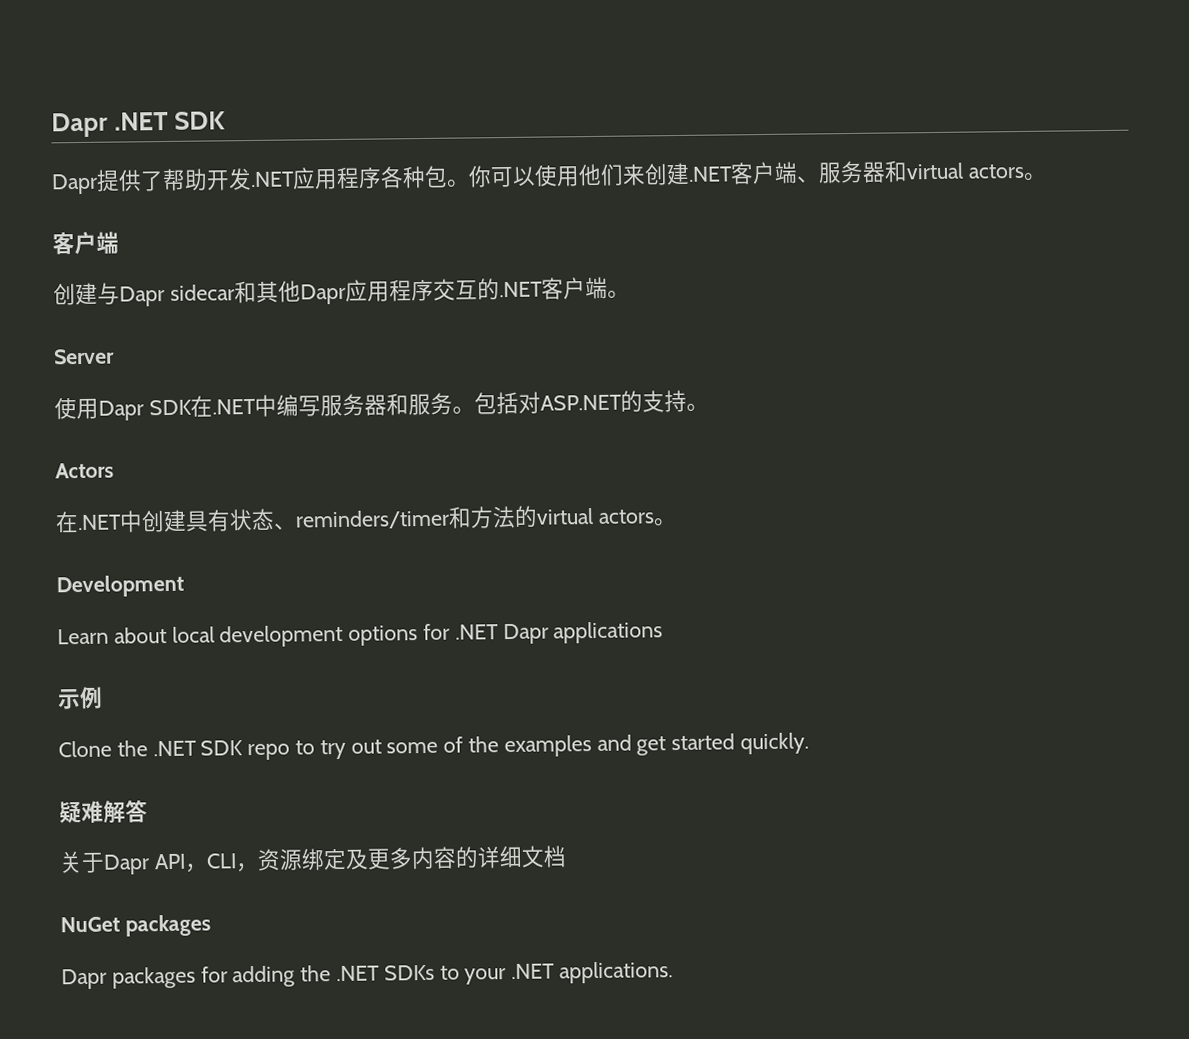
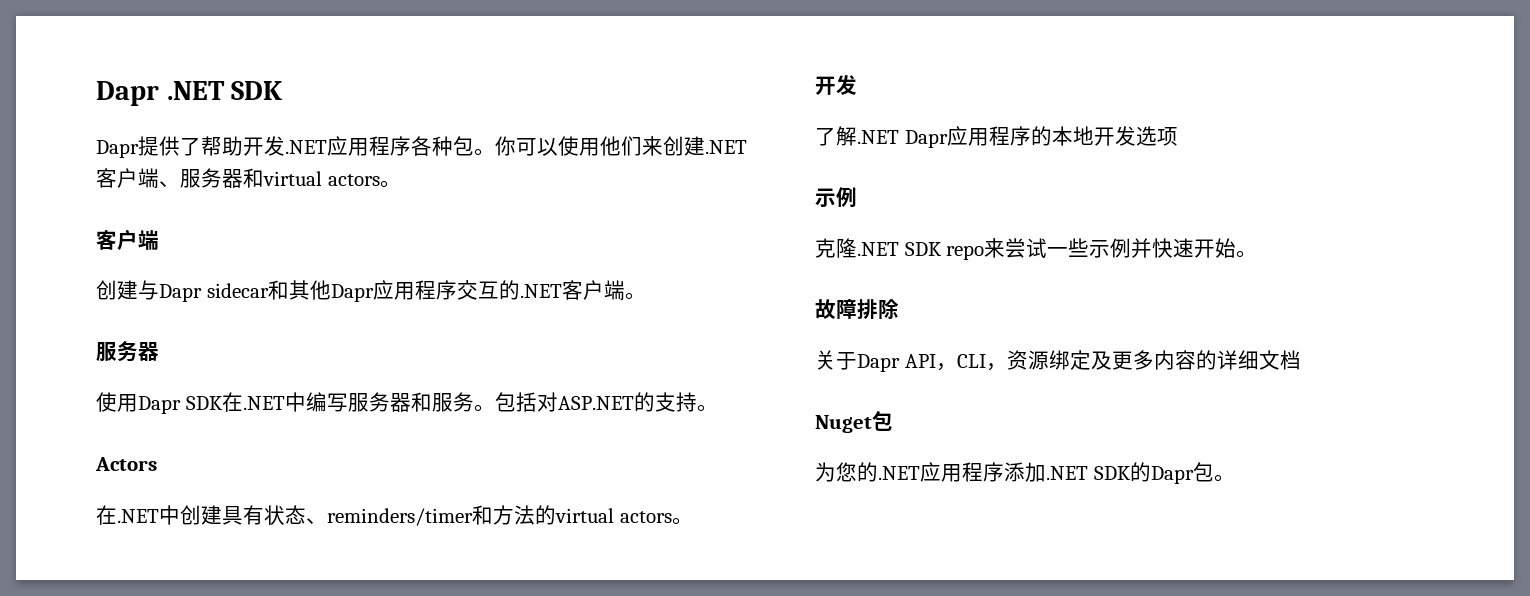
[53,348,115,365] Server -> [96,341,159,362] 服务器
[56,574,184,598] [57,621,664,648] Development // Learn about local development options for .NET Dapr applications -> [815,75,857,95] [815,126,1178,148] 开发 // 了解.NET Dapr应用程序的本地开发选项
[58,740,148,758] Clone the -> [815,238,857,258] 克隆
[295,732,810,760] [59,799,148,824] to try out some of the examples and get started quickly. // 疑难解答 -> [984,238,1258,258] [815,299,899,319] 来尝试一些示例并快速开始。 // 故障排除
[60,914,211,937] [61,961,674,990] NuGet packages // Dapr packages for adding the .NET SDKs to your .NET applications. -> [815,411,893,433] [815,462,1235,484] Nuget包 // 为您的.NET应用程序添加.NET SDK的Dapr包。

